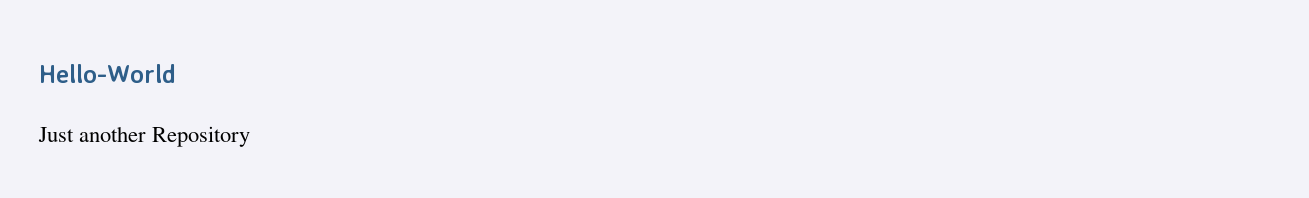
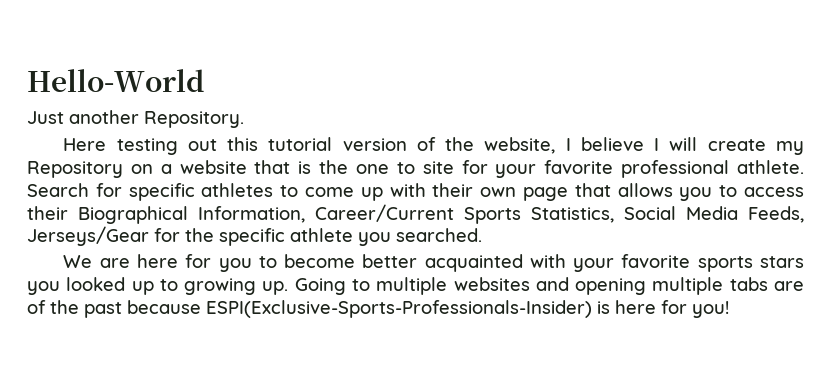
[152,126,251,147] Repository -> [144,111,244,128] [63,137,804,155] [27,160,804,178] [27,183,804,201] [27,204,804,224] [27,226,482,246] [63,254,804,272] [27,277,805,295] [27,300,729,318] Repository. // Here testing out this tutorial version of the website, I believe I will create my Repository on a website that is the one to site for your favorite professional athlete. Search for specific athletes to come up with their own page that allows you to access their Biographical Information, Career/Current Sports Statistics, Social Media Feeds, Jerseys/Gear for the specific athlete you searched. // We are here for you to become better acquainted with your favorite sports stars you looked up to growing up. Going to multiple websites and opening multiple tabs are of the past because ESPI(Exclusive-Sports-Professionals-Insider) is here for you!

